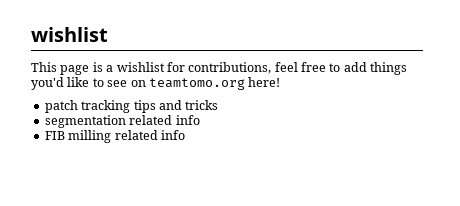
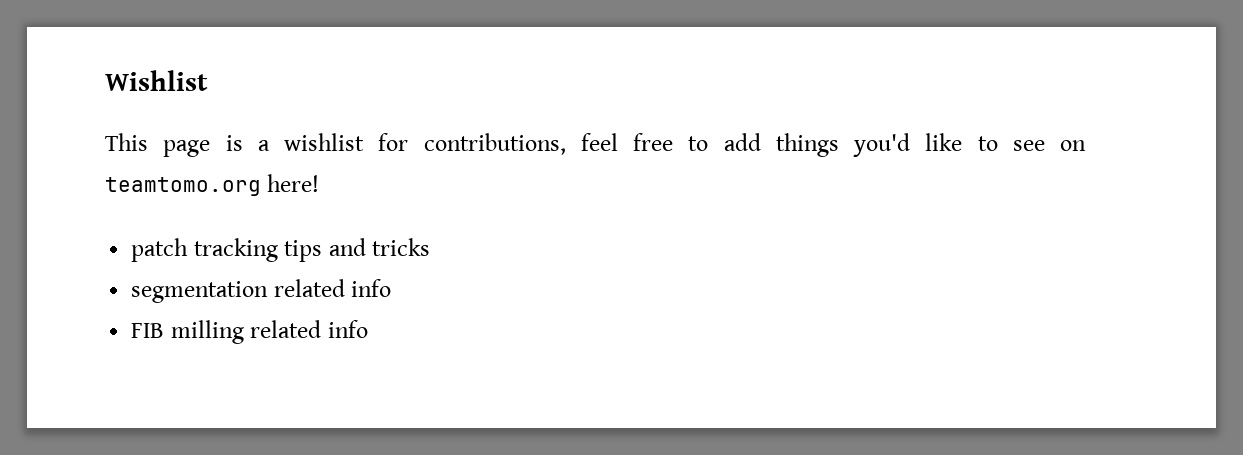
[31,27,108,42] wishlist -> [105,70,208,91] Wishlist

